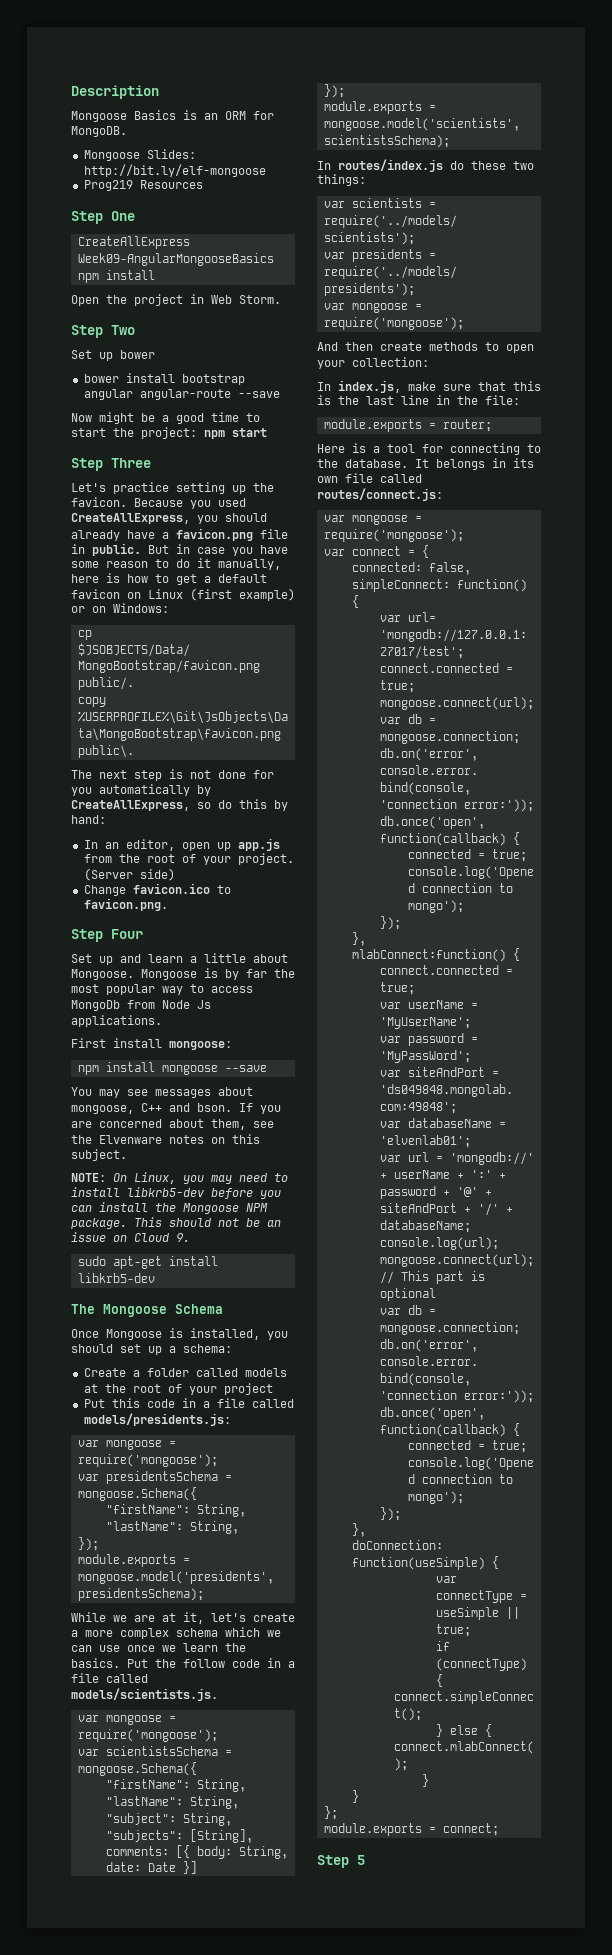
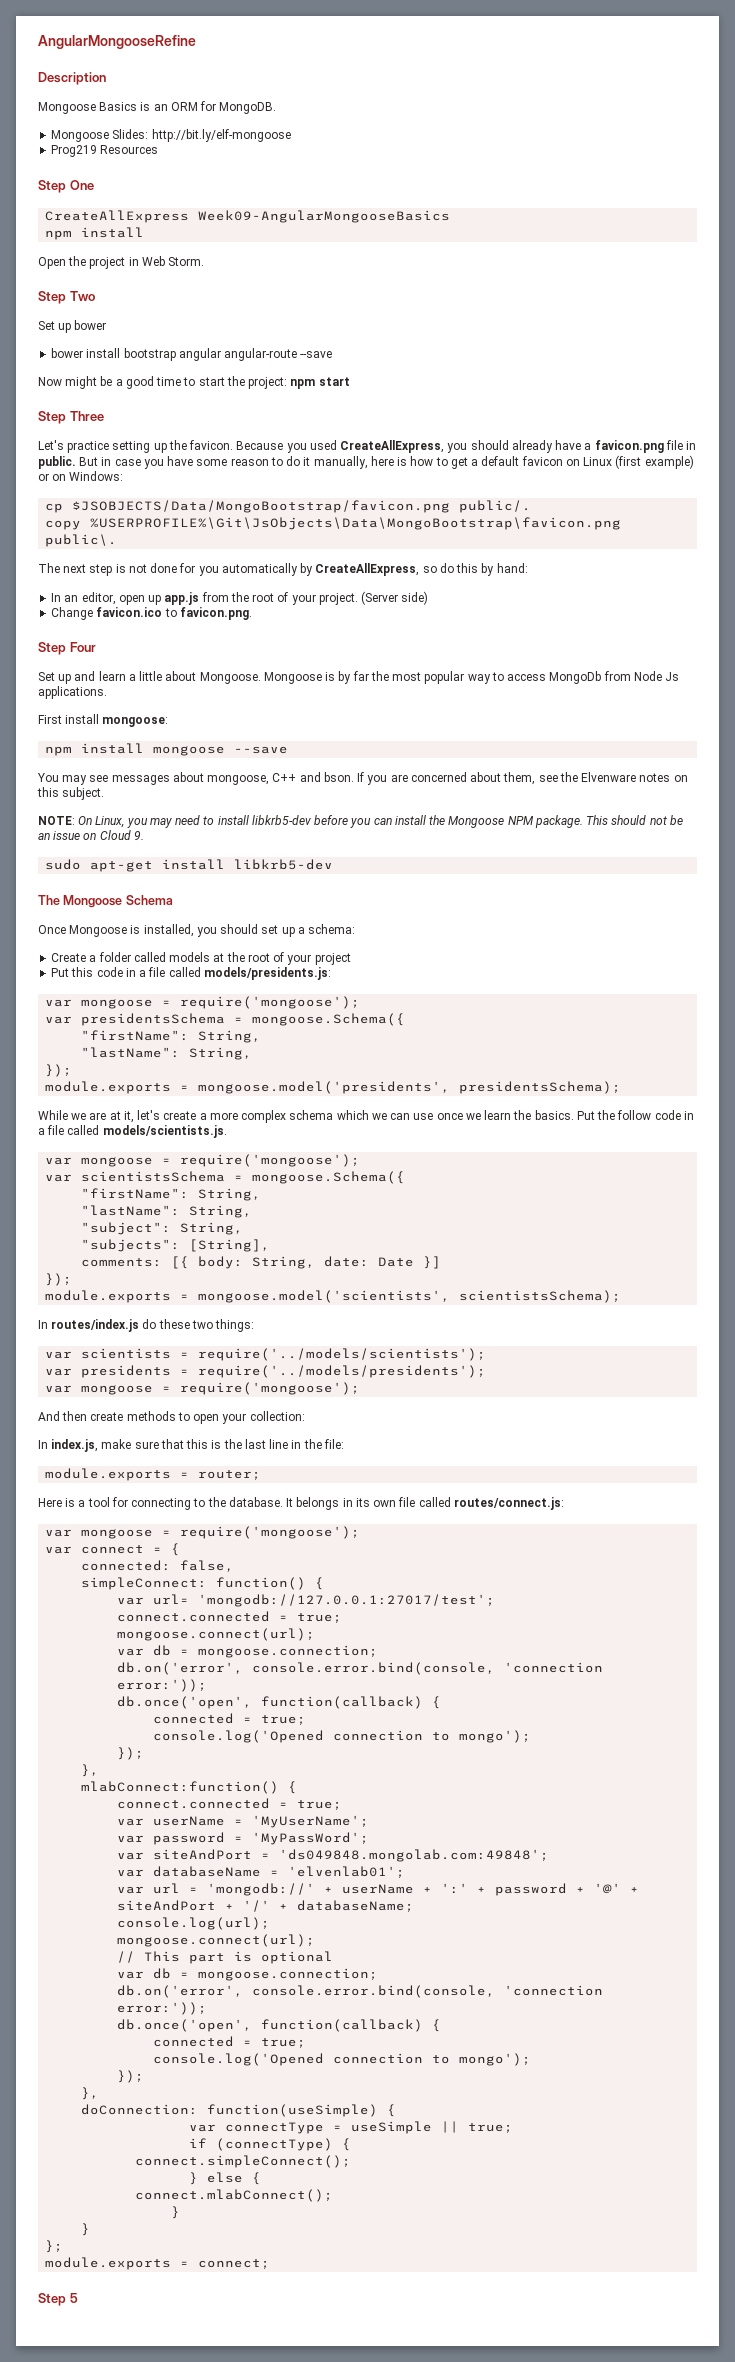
(71, 92) none -> [38,35,196,49] AngularMongooseRefine //

